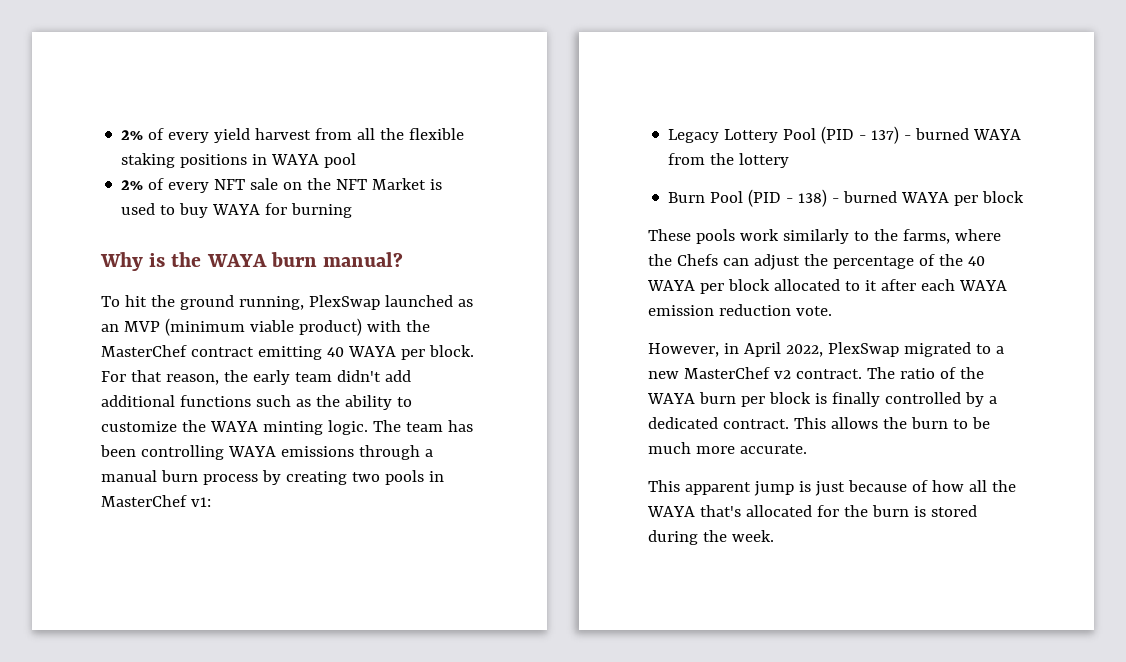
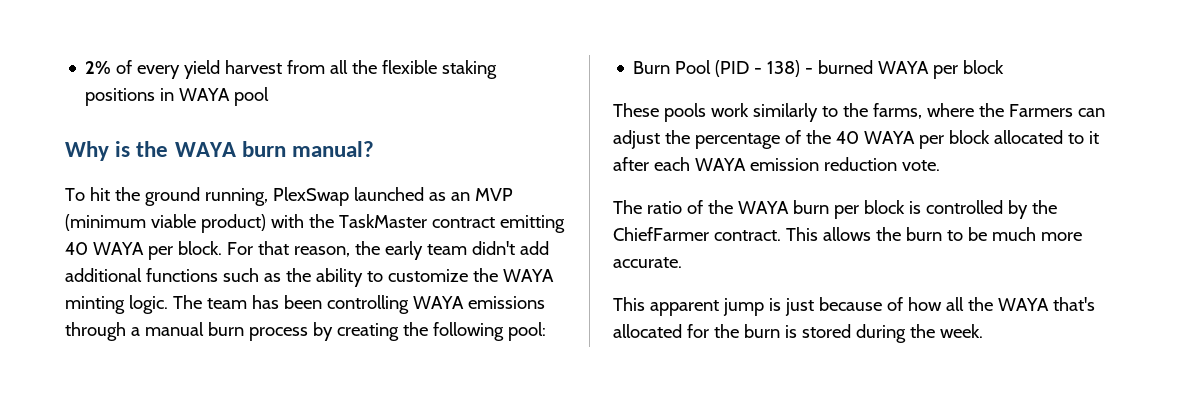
[121,178,443,193] [121,203,353,218] // 2% of every NFT sale on the NFT Market is used to buy WAYA for burning -> (270, 96) none
[101,345,187,357] MasterChef -> [338,214,427,228] TaskMaster
[351,470,444,485] [101,495,211,507] [668,126,1022,144] [668,153,790,168] two pools in MasterChef v1: // Legacy Lottery Pool (PID - 137) - burned WAYA from the lottery -> [402,322,546,341] the following pool:
[676,254,718,266] Chefs -> [1008,104,1073,117] Farmers
[648,342,1004,357] [648,367,862,379] However, in April 2022, PlexSwap migrated to a new MasterChef v2 contract. -> (940, 165) none
[831,392,880,407] finally -> (921, 207) none
[988,396,997,404] [648,417,718,429] a dedicated -> [1031,200,1057,214] [613,227,709,241] the ChiefFarmer

